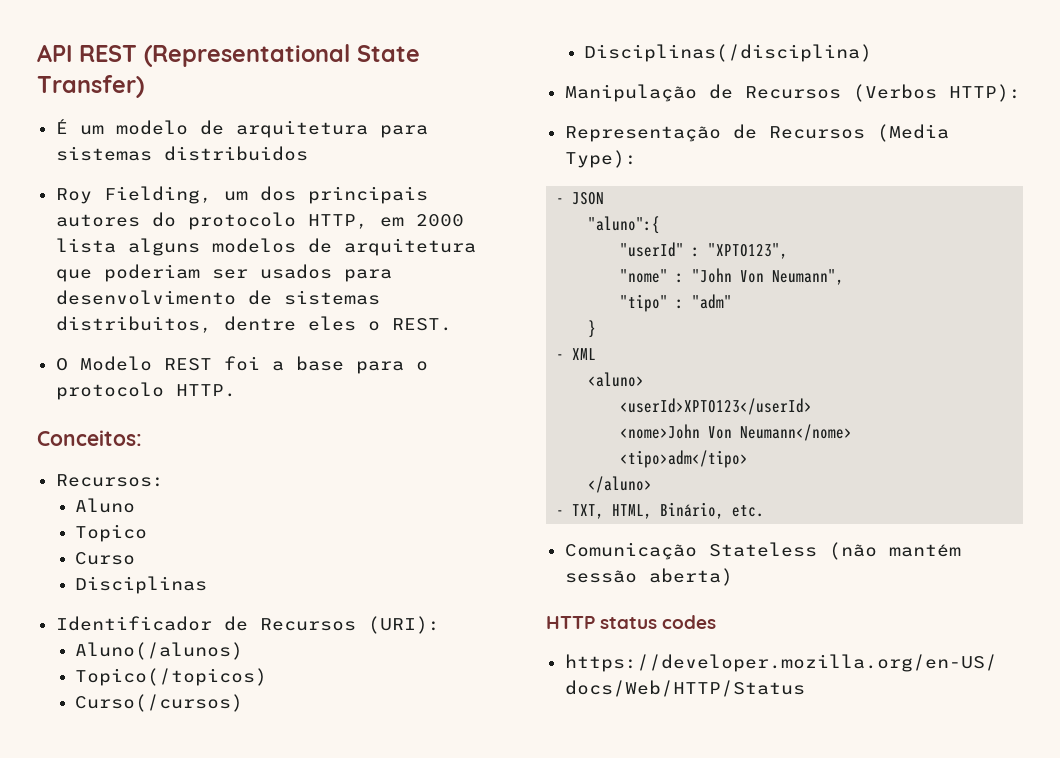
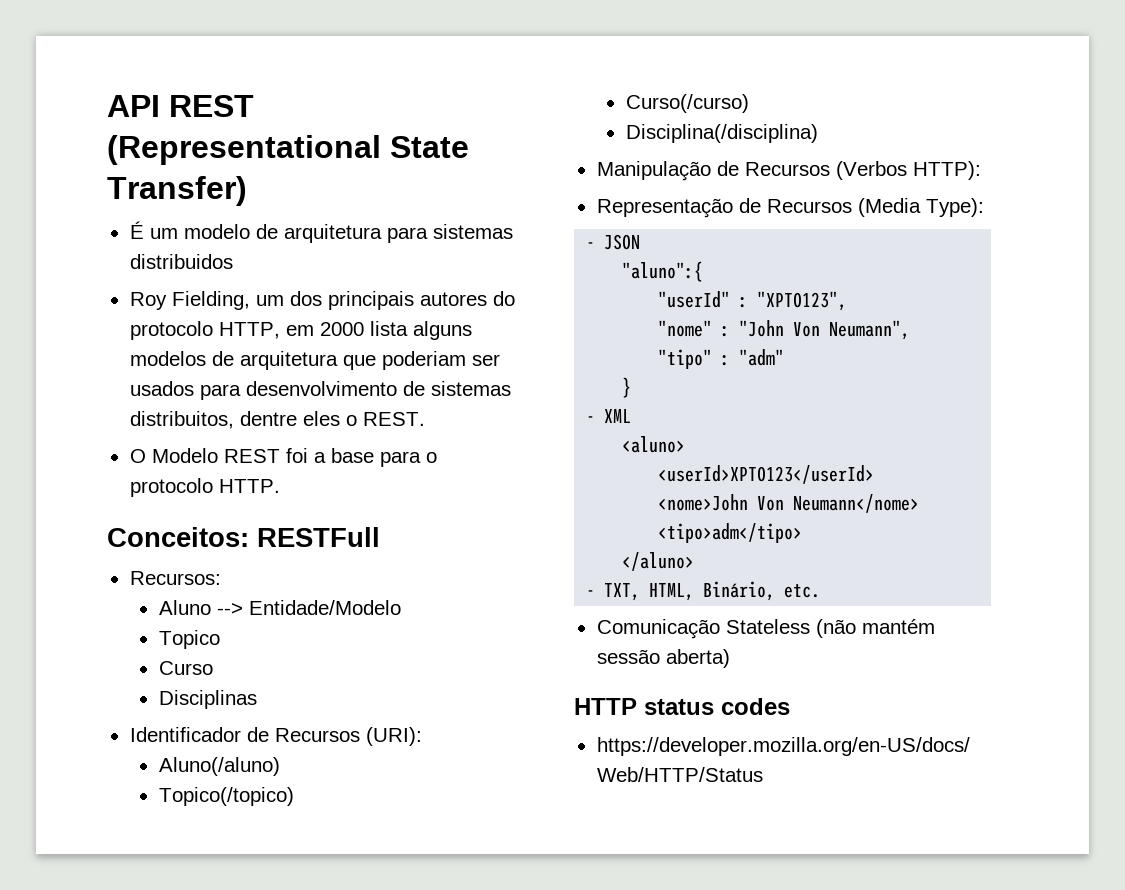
(142, 438) none -> [257,527,380,547] RESTFull
(136, 505) none -> [216,600,401,615] --> Entidade/Modelo
[75,642,244,660] [75,668,268,686] [75,694,244,712] [584,44,873,62] Aluno(/alunos) // Topico(/topicos) // Curso(/cursos) // Disciplinas(/disciplina) -> [158,757,280,776] [158,787,294,806] [625,94,749,113] [625,124,818,143] Aluno(/aluno) // Topico(/topico) // Curso(/curso) // Disciplina(/disciplina)

